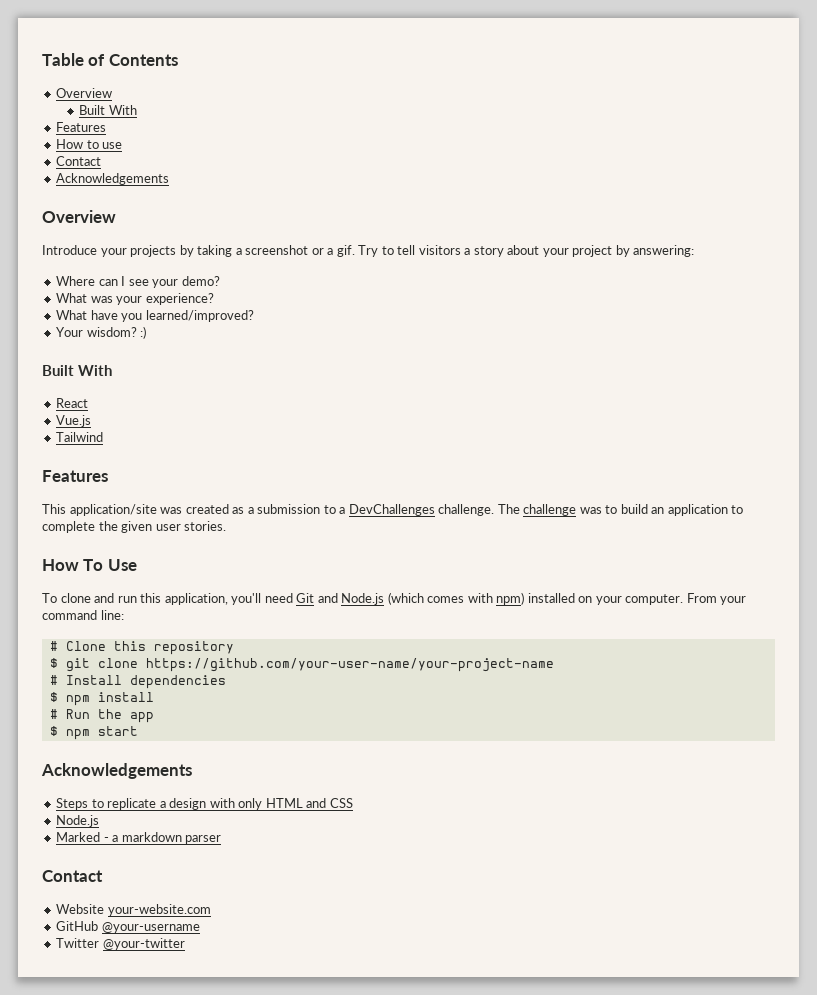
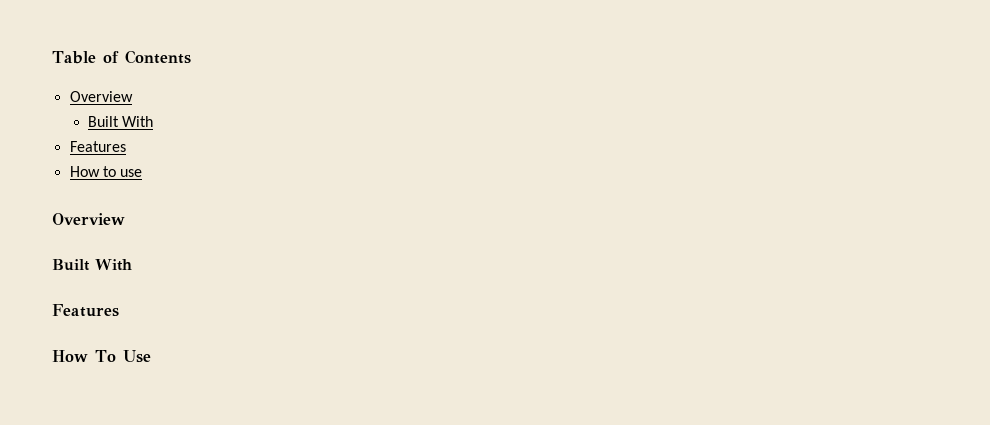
[56,156,102,166] [56,173,170,185] [42,210,116,223] [42,245,695,257] [56,276,220,288] [56,293,214,305] [56,310,254,322] [56,326,147,339] [42,365,112,376] [56,398,89,408] [56,415,92,427] [56,432,104,442] [42,470,108,482] [42,504,744,516] [42,521,227,533] [42,559,137,571] [42,592,747,605] [42,610,124,620] [49,641,234,655] [49,658,554,672] [49,675,226,689] [49,692,154,706] [49,709,154,723] [49,726,138,740] [41,763,192,779] [56,798,353,810] [56,815,100,827] [56,832,222,844] [42,870,103,882] [56,904,211,916] [56,921,200,933] [56,938,185,950] // Contact // Acknowledgements // Overview // Introduce your projects by taking a screenshot or a gif. Try to tell visitors a story about your project by answering: // Where can I see your demo? // What was your experience? // What have you learned/improved? // Your wisdom? :) // Built With // React // Vue.js // Tailwind // Features // This application/site was created as a submission to a DevChallenges challenge. The challenge was to build an application to complete the given user stories. // How To Use // To clone and run this application, you'll need Git and Node.js (which comes with npm) installed on your computer. From your command line: // # Clone this repository // $ git clone https://github.com/your-user-name/your-project-name // # Install dependencies // $ npm install // # Run the app // $ npm start // Acknowledgements // Steps to replicate a design with only HTML and CSS // Node.js // Marked - a markdown parser // Contact // Website your-website.com // GitHub @your-username // Twitter @your-twitter -> [52,213,125,225] [52,259,132,271] [52,304,119,317] [52,350,151,363] // Overview // Built With // Features // How To Use

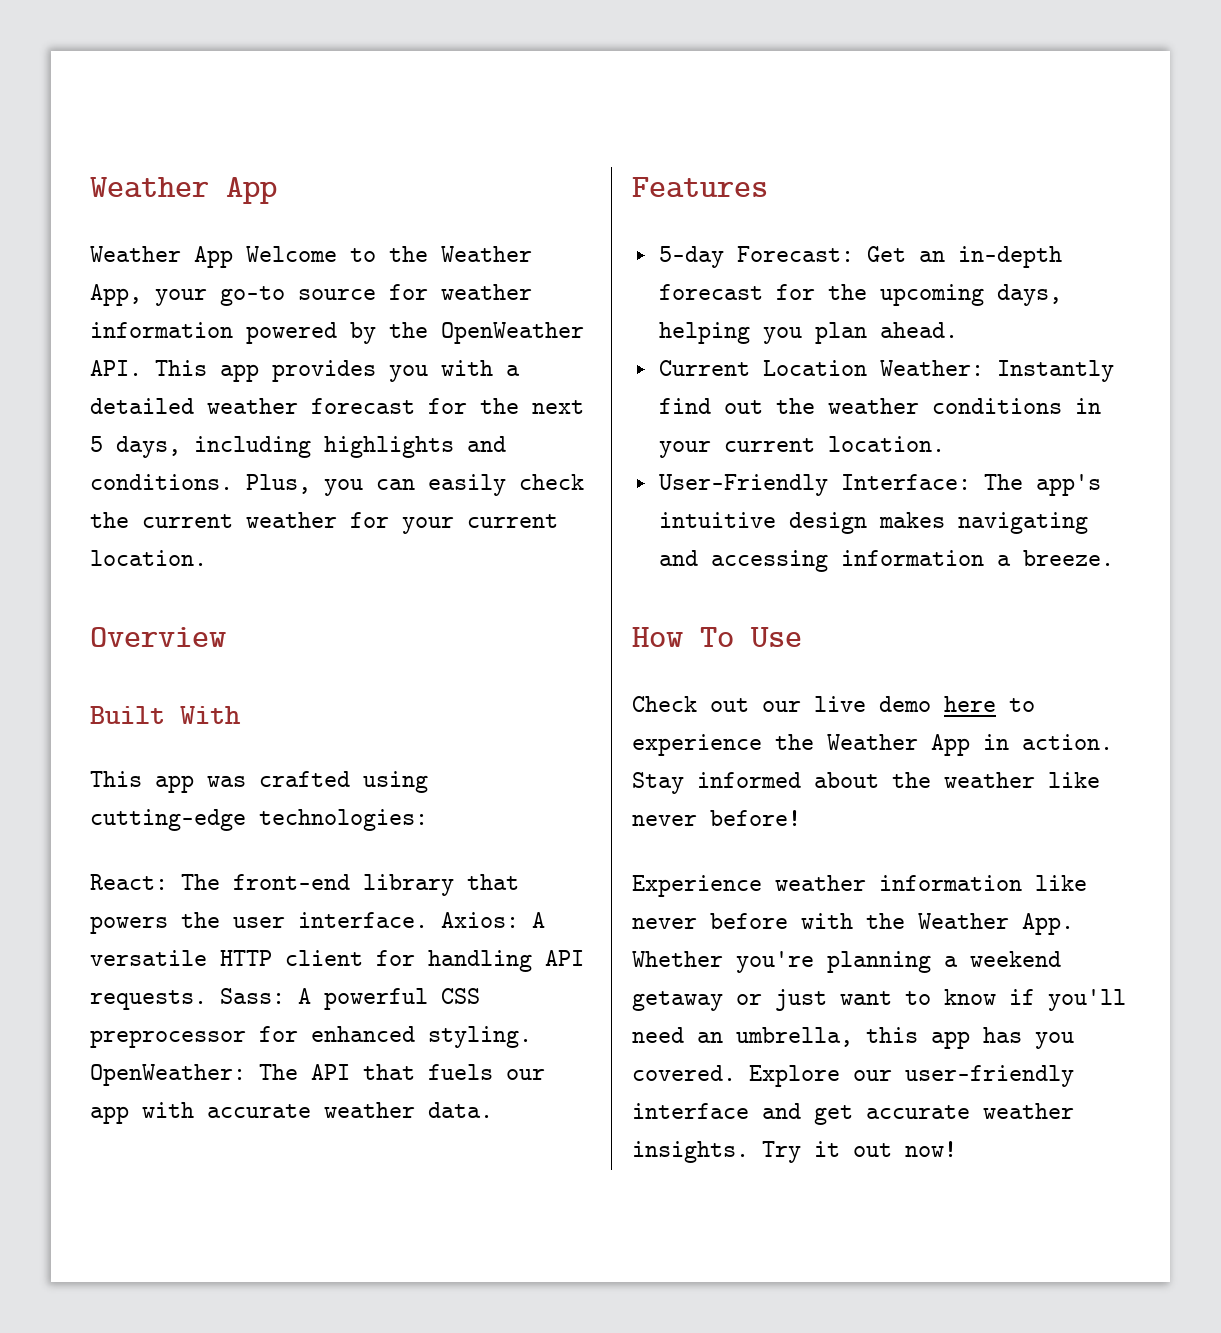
[52,50,191,64] [69,91,133,102] [88,116,154,127] [69,141,126,152] [69,166,143,177] [52,213,125,225] [52,259,132,271] [52,304,119,317] [52,350,151,363] Table of Contents // Overview // Built With // Features // How to use // Overview // Built With // Features // How To Use -> [90,177,277,204] [90,246,532,268] [90,284,532,306] [90,322,584,344] [90,360,520,382] [90,398,584,414] [90,436,506,458] [90,474,584,496] [90,512,558,534] [90,550,207,566] [90,627,226,647] [90,706,241,724] [90,771,428,793] [90,809,428,831] [90,874,519,896] [90,912,545,934] [90,950,584,972] [90,988,480,1010] [90,1026,532,1048] [90,1064,545,1086] [90,1102,493,1124] [632,177,768,198] [658,246,1062,268] [658,284,1062,306] [658,322,958,344] [658,360,1114,382] [658,398,1101,414] [658,436,945,458] [658,474,1101,496] [658,512,1088,534] [658,550,1114,572] [632,627,802,647] [632,696,1035,712] [632,734,1113,756] [632,772,1100,794] [632,810,801,826] [632,875,1087,897] [632,913,1074,935] [632,951,1061,973] [632,989,1126,1011] [632,1027,1074,1049] [632,1065,1074,1087] [632,1103,1074,1125] [632,1141,957,1163] Weather App // Weather App Welcome to the Weather App, your go-to source for weather information powered by the OpenWeather API. This app provides you with a detailed weather forecast for the next 5 days, including highlights and conditions. Plus, you can easily check the current weather for your current location. // Overview // Built With // This app was crafted using cutting-edge technologies: // React: The front-end library that powers the user interface. Axios: A versatile HTTP client for handling API requests. Sass: A powerful CSS preprocessor for enhanced styling. OpenWeather: The API that fuels our app with accurate weather data. // Features // 5-day Forecast: Get an in-depth forecast for the upcoming days, helping you plan ahead. // Current Location Weather: Instantly find out the weather conditions in your current location. // User-Friendly Interface: The app's intuitive design makes navigating and accessing information a breeze. // How To Use // Check out our live demo here to experience the Weather App in action. Stay informed about the weather like never before! // Experience weather information like never before with the Weather App. Whether you're planning a weekend getaway or just want to know if you'll need an umbrella, this app has you covered. Explore our user-friendly interface and get accurate weather insights. Try it out now!

